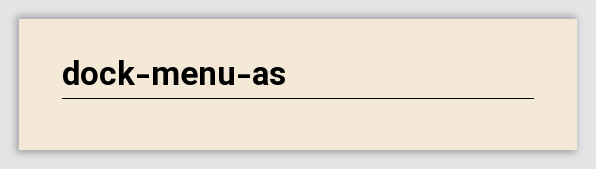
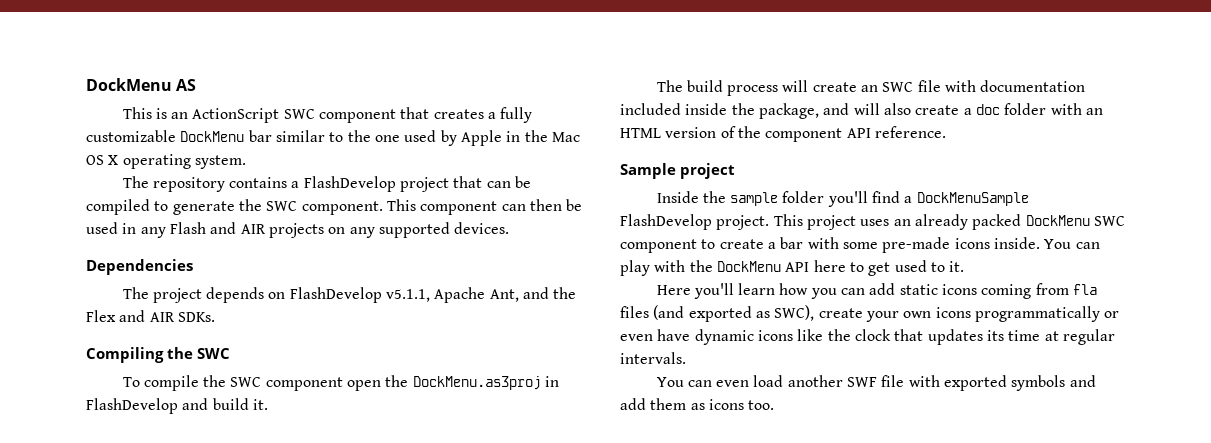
[62,60,286,85] dock-menu-as -> [86,78,197,91] [122,107,533,123] [86,130,580,146] [86,154,246,169] [122,176,532,192] [86,199,583,215] [86,222,510,238] [86,259,193,275] [122,287,577,303] [86,310,215,322] [86,347,230,363] [122,375,560,391] [86,398,268,414] [656,80,1086,96] [620,103,1103,119] [620,126,946,142] [620,163,735,179] [656,191,1029,207] [620,214,1125,230] [620,237,1100,253] [620,260,965,276] [656,283,1098,299] [620,305,1120,322] [620,329,1115,345] [620,352,686,364] [656,375,1096,391] [620,398,775,410] DockMenu AS // This is an ActionScript SWC component that creates a fully customizable DockMenu bar similar to the one used by Apple in the Mac OS X operating system. // The repository contains a FlashDevelop project that can be compiled to generate the SWC component. This component can then be used in any Flash and AIR projects on any supported devices. // Dependencies // The project depends on FlashDevelop v5.1.1, Apache Ant, and the Flex and AIR SDKs. // Compiling the SWC // To compile the SWC component open the DockMenu.as3proj in FlashDevelop and build it. // The build process will create an SWC file with documentation included inside the package, and will also create a doc folder with an HTML version of the component API reference. // Sample project // Inside the sample folder you'll find a DockMenuSample FlashDevelop project. This project uses an already packed DockMenu SWC component to create a bar with some pre-made icons inside. You can play with the DockMenu API here to get used to it. // Here you'll learn how you can add static icons coming from fla files (and exported as SWC), create your own icons programmatically or even have dynamic icons like the clock that updates its time at regular intervals. // You can even load another SWF file with exported symbols and add them as icons too.

